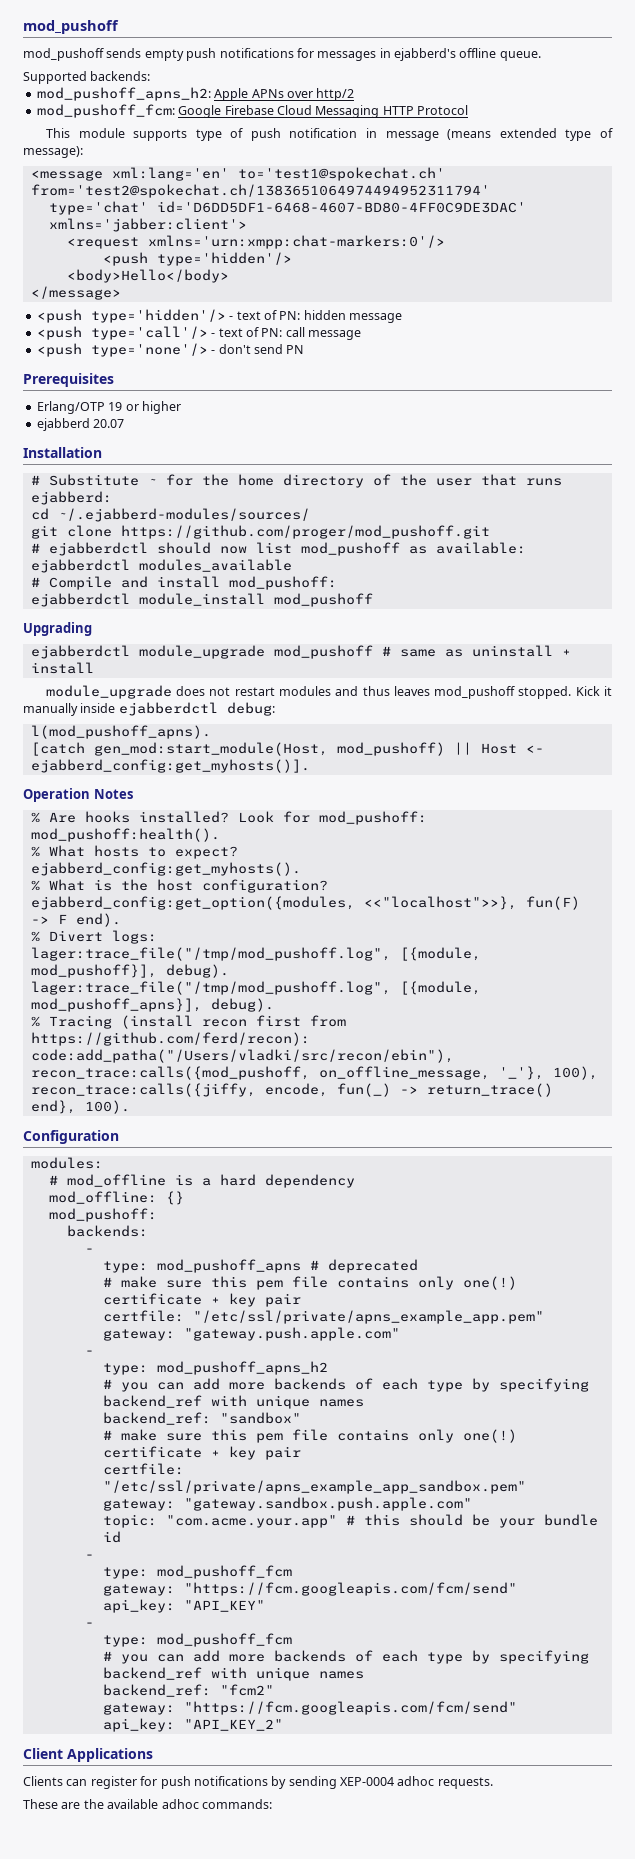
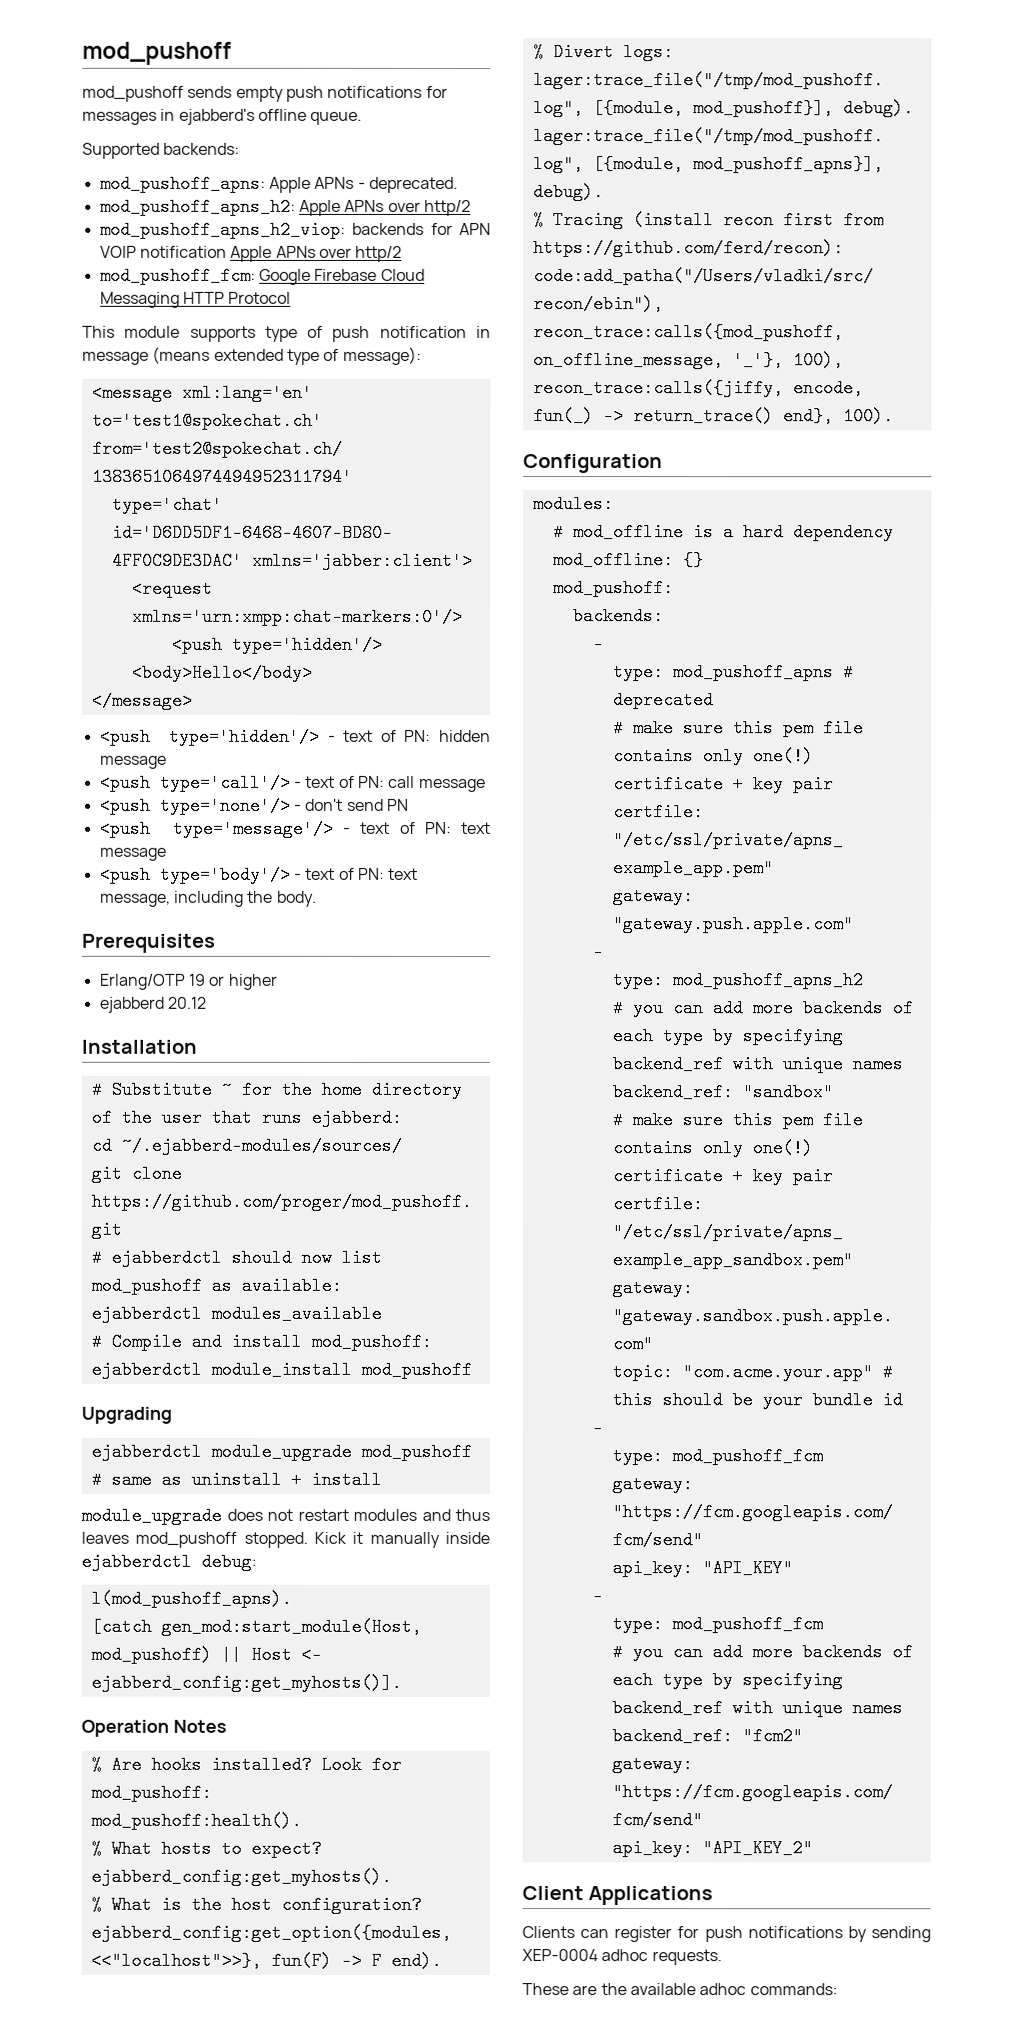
(151, 76) none -> [99,174,458,193] // mod_pushoff_apns: Apple APNs - deprecated.
(355, 94) none -> [99,220,491,239] [99,245,403,262] // mod_pushoff_apns_h2_viop: backends for APN VOIP notification Apple APNs over http/2
(305, 349) none -> [99,819,491,838] [99,847,167,861] [99,865,419,884] [99,890,317,907] // <push type='message'/> - text of PN: text message // <push type='body'/> - text of PN: text message, including the body.
[93,419,125,428] 20.07 -> [167,996,207,1009] 20.12

